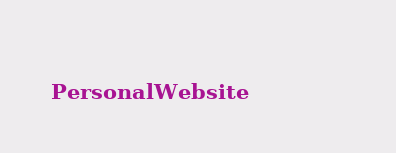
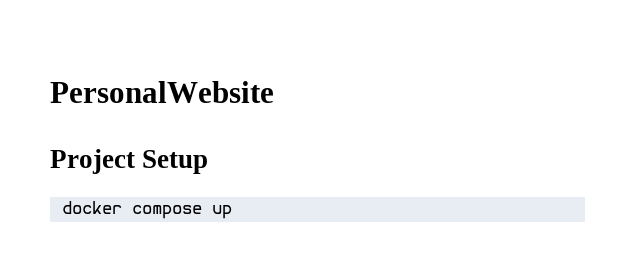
(249, 91) none -> [50,149,209,174] [62,201,232,219] // Project Setup // docker compose up

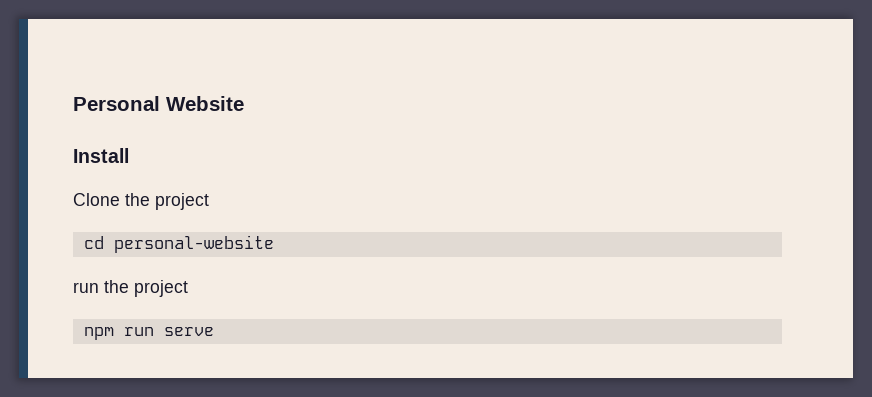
[50,81,274,103] [50,149,209,174] [62,201,232,219] PersonalWebsite // Project Setup // docker compose up -> [73,96,244,111] [73,148,129,163] [73,193,209,210] [83,235,274,253] [73,280,188,297] [83,327,214,340] Personal Website // Install // Clone the project // cd personal-website // run the project // npm run serve

